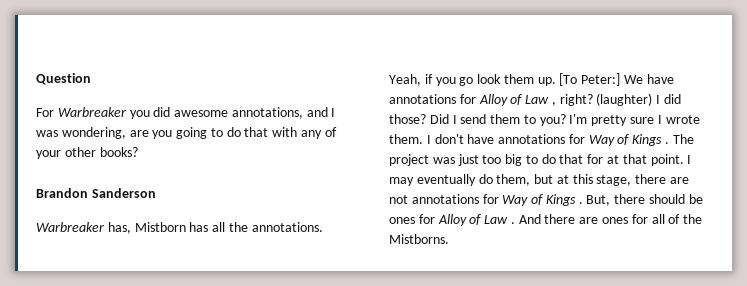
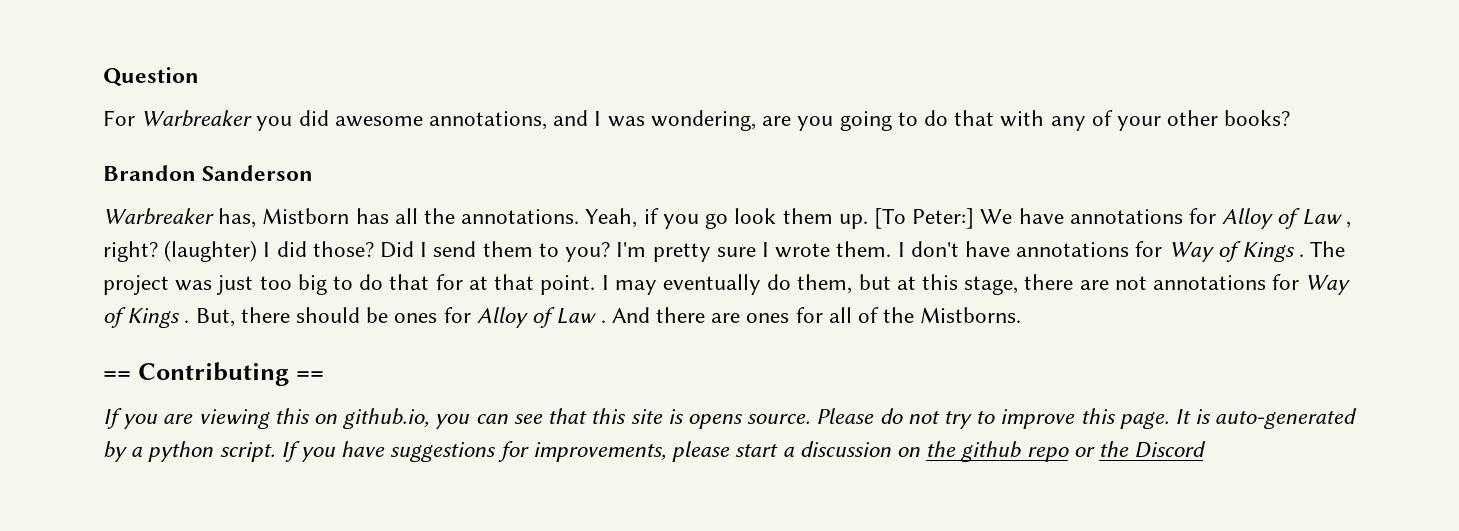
(449, 239) none -> [103,362,324,386] [103,408,1358,429] [103,441,1207,462] // == Contributing == // If you are viewing this on github.io, you can see that this site is opens source. Please do not try to improve this page. It is auto-generated by a python script. If you have suggestions for improvements, please start a discussion on the github repo or the Discord

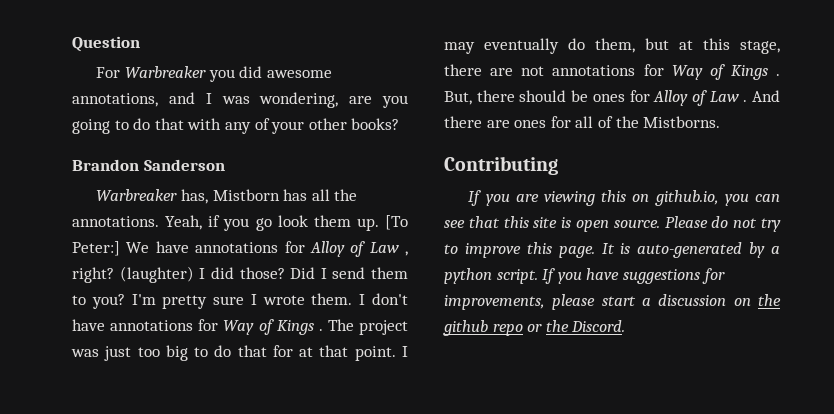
[103,371,131,380] == -> (721, 122) none
[295,371,324,380] == -> (558, 165) none
[687,414,743,429] opens -> [576,220,609,232] open
[1134,441,1207,458] Discord -> [571,320,626,332] Discord.

